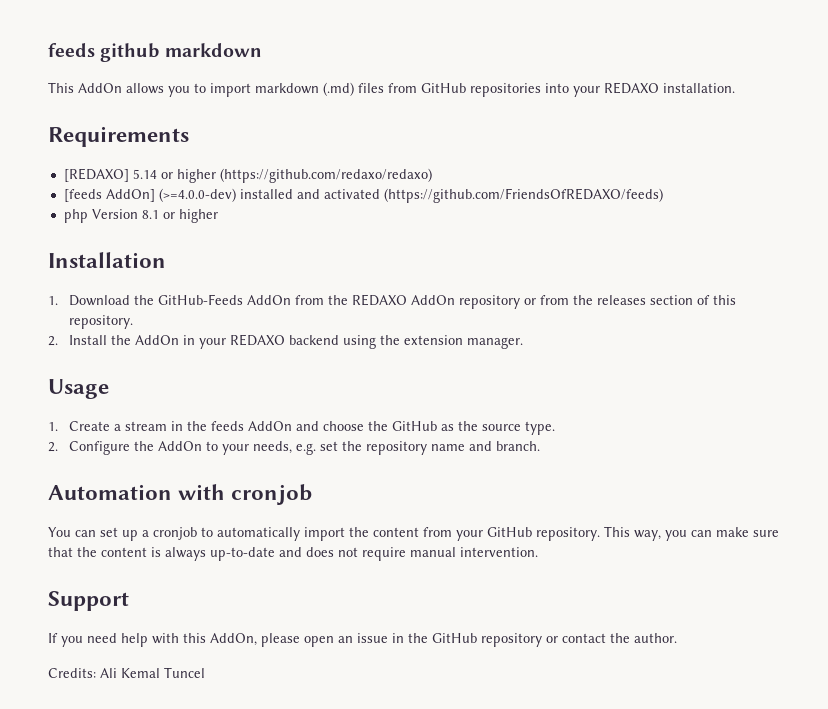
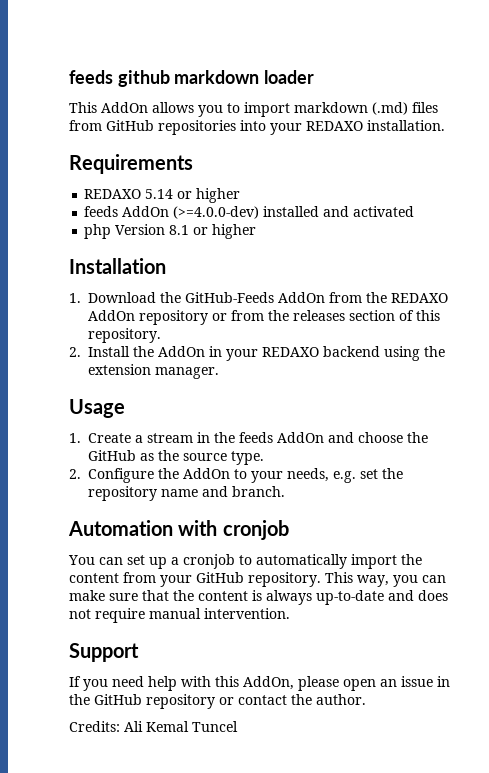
(262, 50) none -> [264,70,315,84] loader
[63,168,129,182] [REDAXO] -> [84,189,142,199] REDAXO
[219,168,432,183] [63,189,155,202] (https://github.com/redaxo/redaxo) // [feeds AddOn] -> [84,206,170,217] // feeds AddOn
[383,188,663,203] (https://github.com/FriendsOfREDAXO/feeds) -> (415, 211) none

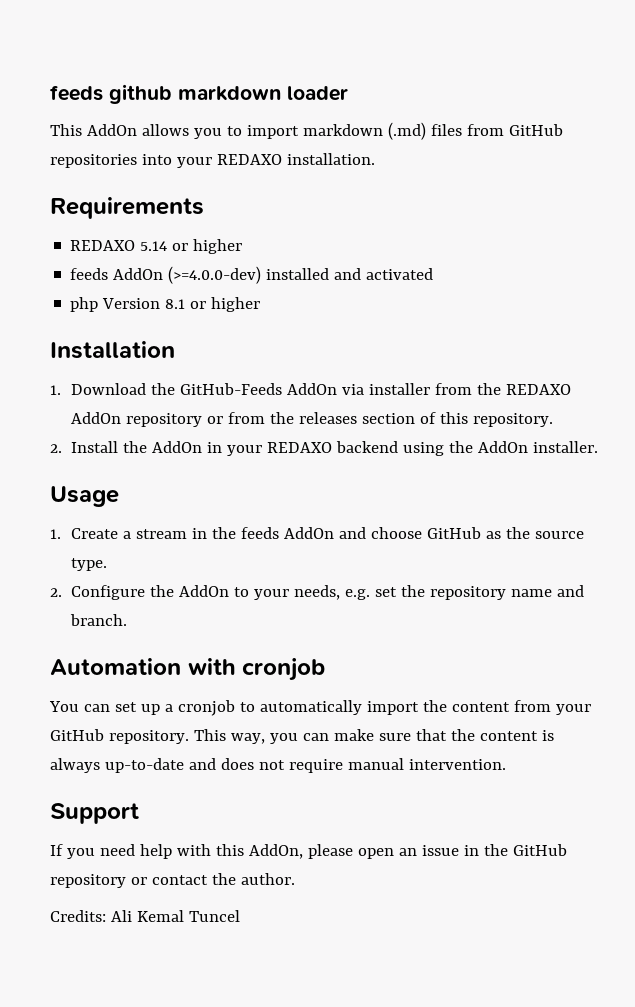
(325, 297) none -> [341,383,430,395] via installer
[88,364,219,379] extension manager. -> [478,441,599,453] AddOn installer.
[407,432,428,443] the -> (422, 533) none

